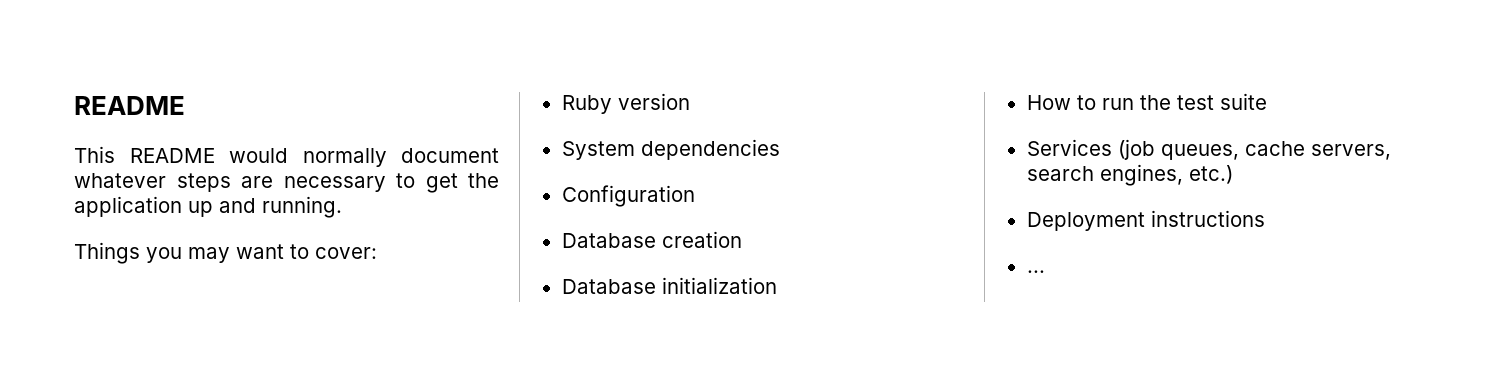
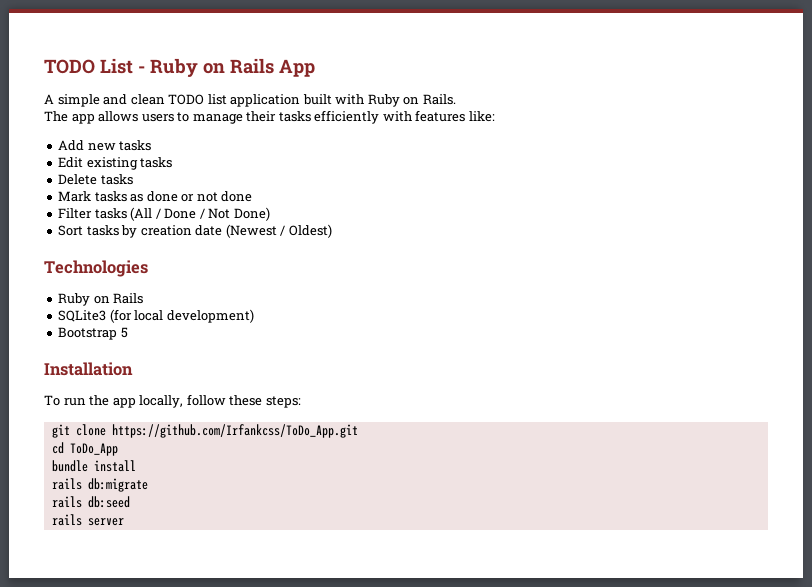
[74,96,185,115] [74,146,499,167] [74,173,499,193] [74,196,342,218] [74,242,377,264] [561,93,690,114] [561,139,780,160] [561,185,695,207] [561,231,742,248] [561,277,777,294] [1026,93,1267,110] [1026,139,1391,160] [1026,164,1233,186] [1026,210,1265,231] [1026,270,1045,273] README // This README would normally document whatever steps are necessary to get the application up and running. // Things you may want to cover: // Ruby version // System dependencies // Configuration // Database creation // Database initialization // How to run the test suite // Services (job queues, cache servers, search engines, etc.) // Deployment instructions // ... -> [44,58,315,77] [44,94,456,107] [44,110,495,124] [58,140,152,151] [58,157,173,170] [58,174,133,185] [58,191,253,202] [58,207,270,221] [58,224,332,238] [44,260,148,277] [58,293,144,306] [58,309,254,323] [58,327,128,340] [44,362,133,376] [44,394,301,408] [51,424,358,438] [51,442,118,456] [51,460,136,472] [51,478,148,492] [51,496,130,508] [51,514,124,526] TODO List - Ruby on Rails App // A simple and clean TODO list application built with Ruby on Rails. // The app allows users to manage their tasks efficiently with features like: // Add new tasks // Edit existing tasks // Delete tasks // Mark tasks as done or not done // Filter tasks (All / Done / Not Done) // Sort tasks by creation date (Newest / Oldest) // Technologies // Ruby on Rails // SQLite3 (for local development) // Bootstrap 5 // Installation // To run the app locally, follow these steps: // git clone https://github.com/Irfankcss/ToDo_App.git // cd ToDo_App // bundle install // rails db:migrate // rails db:seed // rails server

